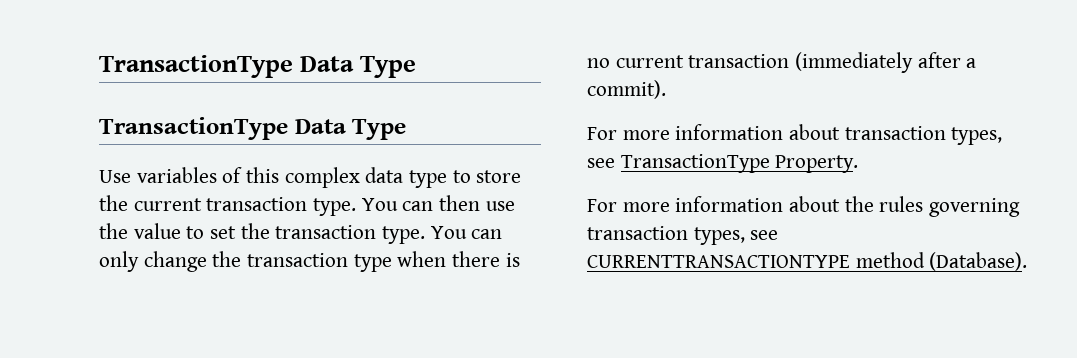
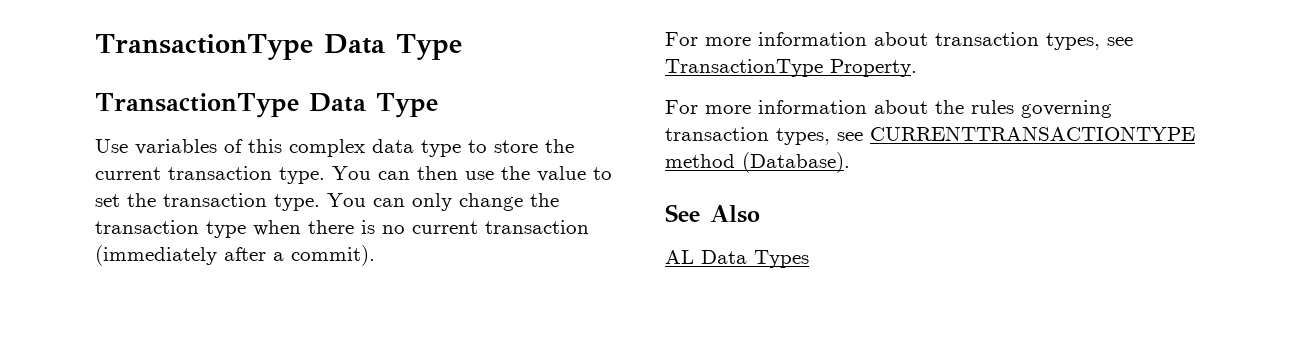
(1028, 261) none -> [665,204,760,223] [665,250,809,268] // See Also // AL Data Types

